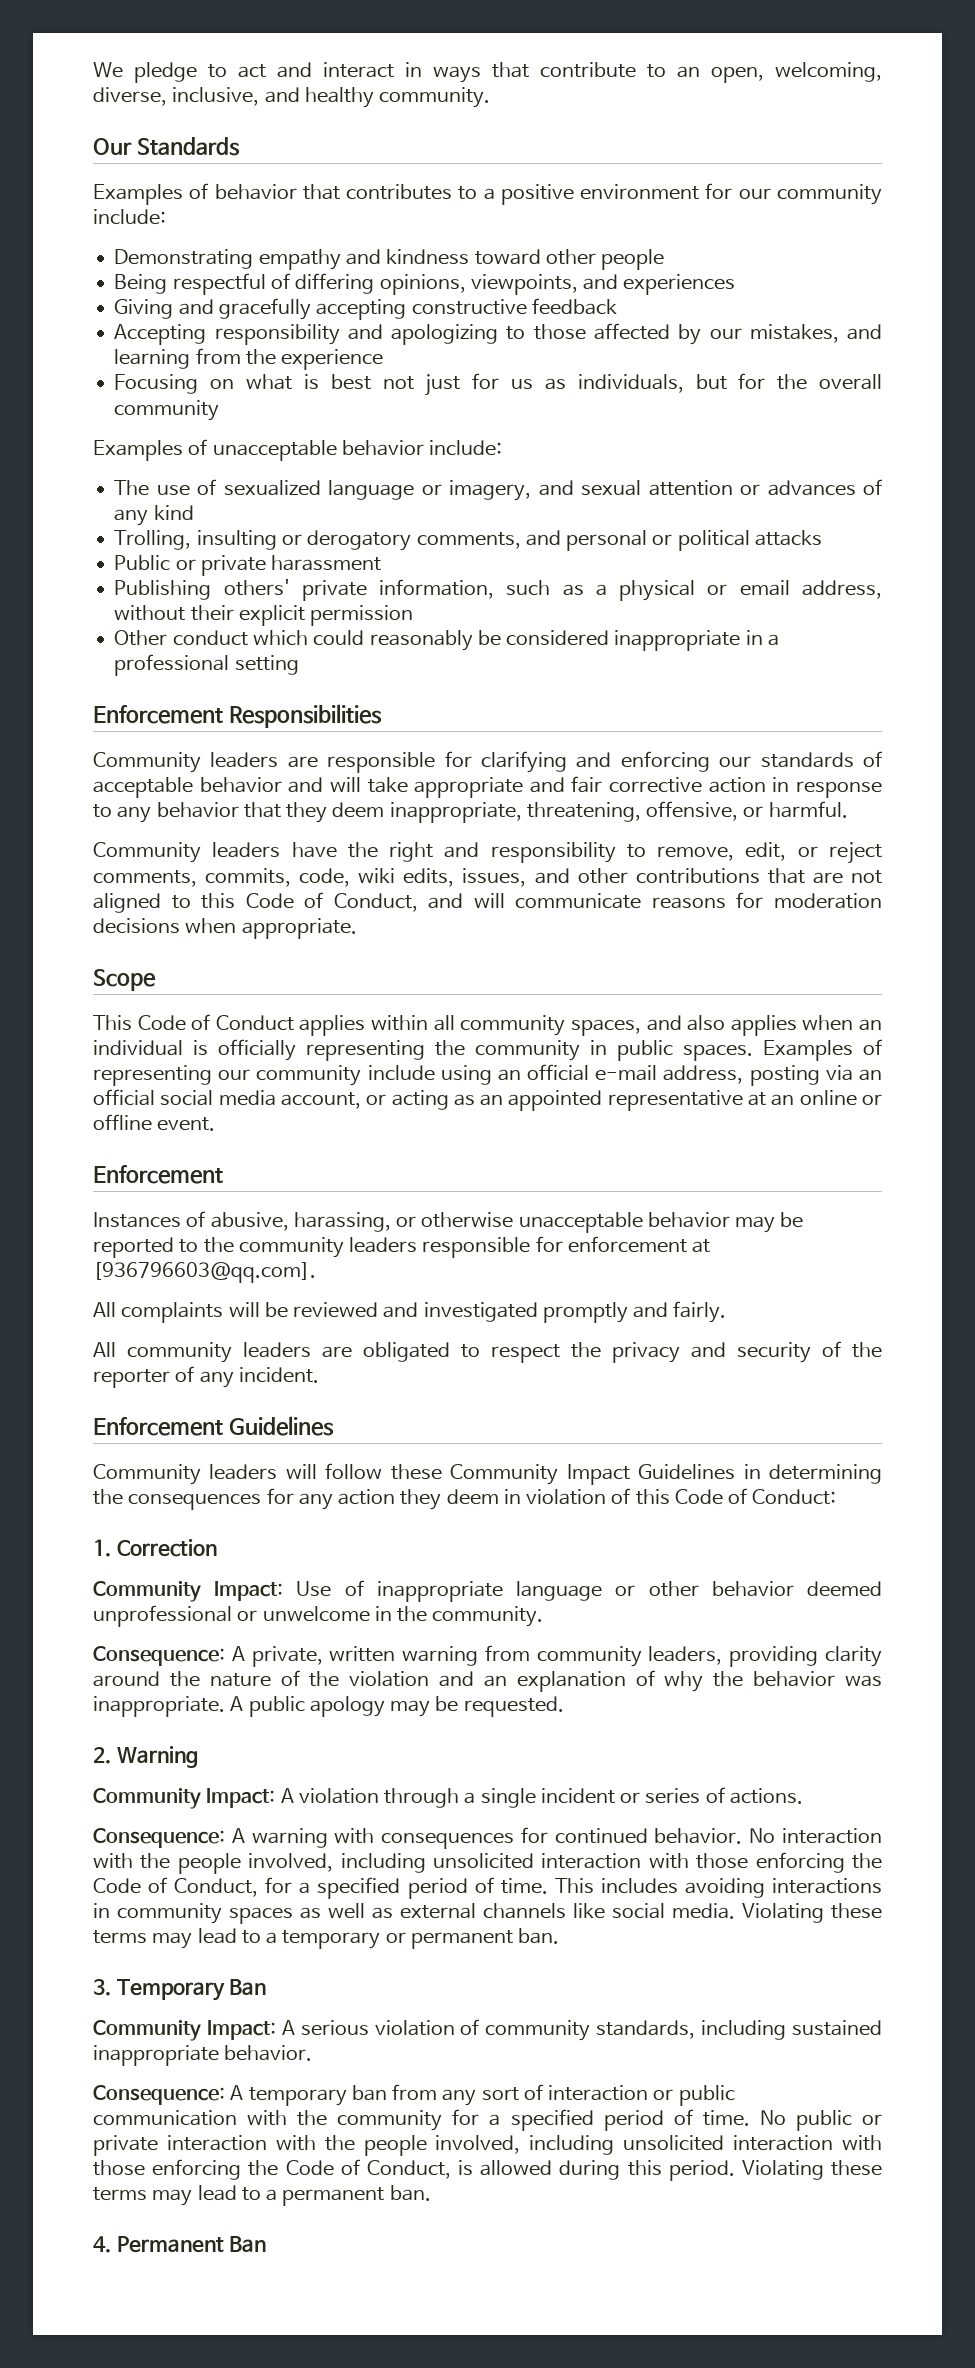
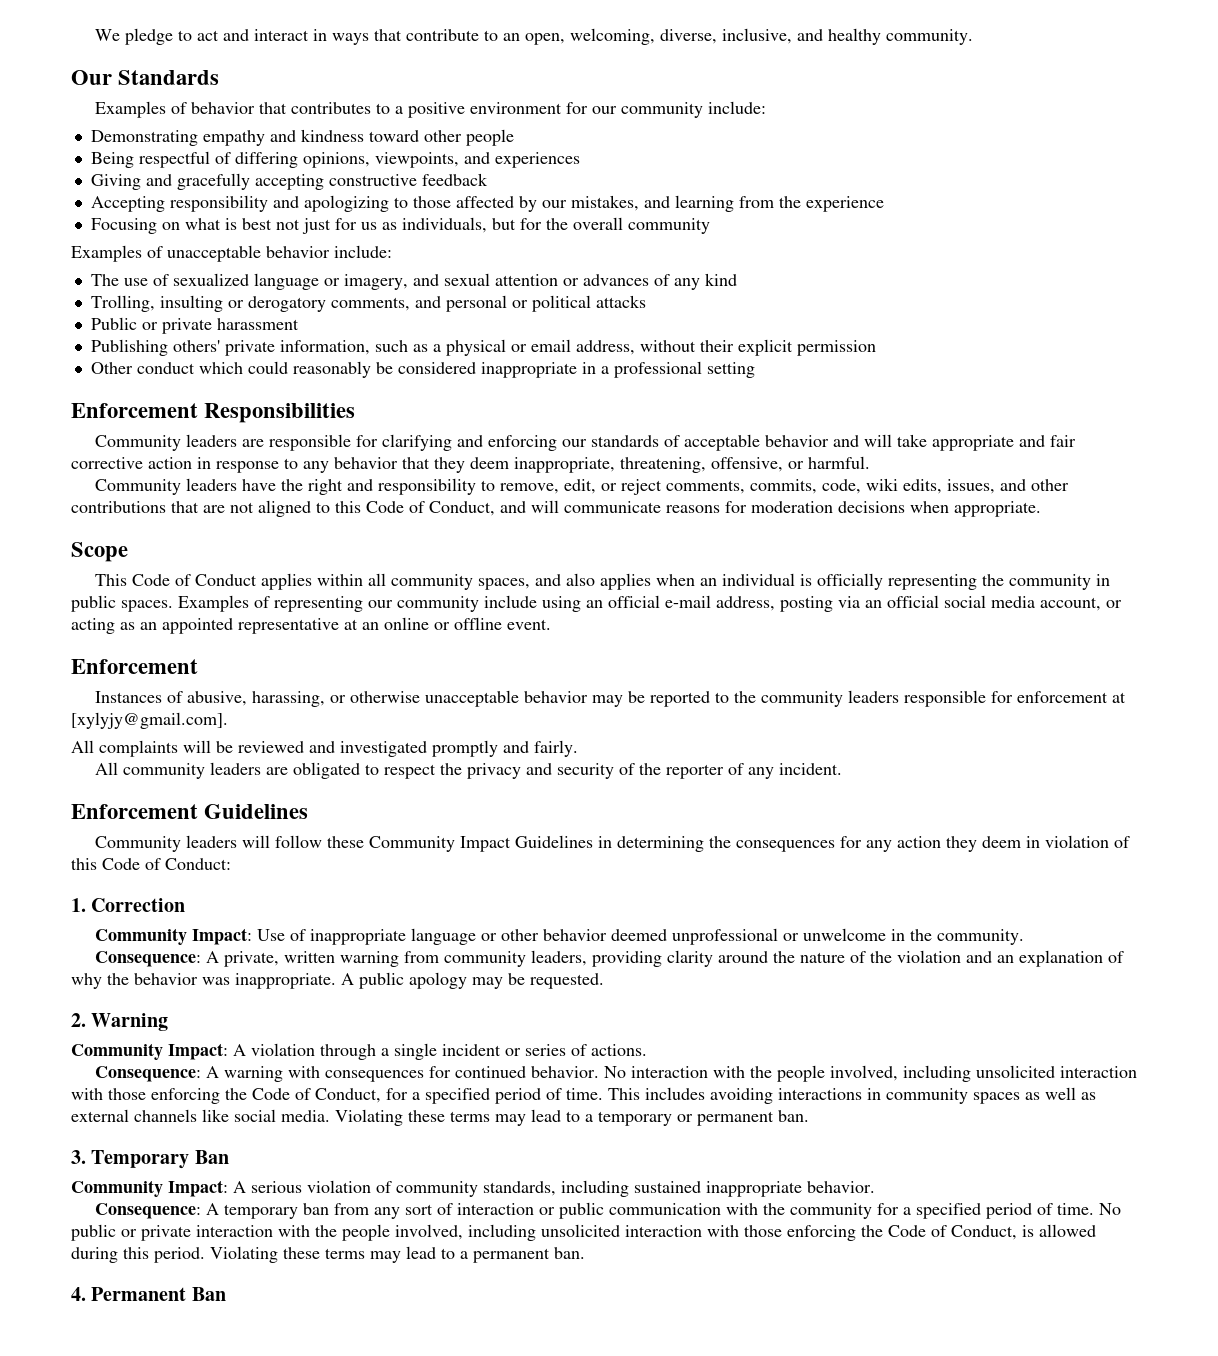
[93,1262,316,1283] [936796603@qq.com]. -> [71,712,228,729] [xylyjy@gmail.com].

